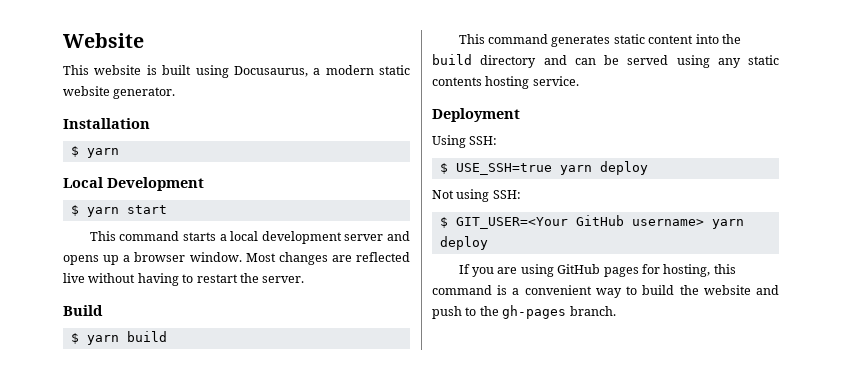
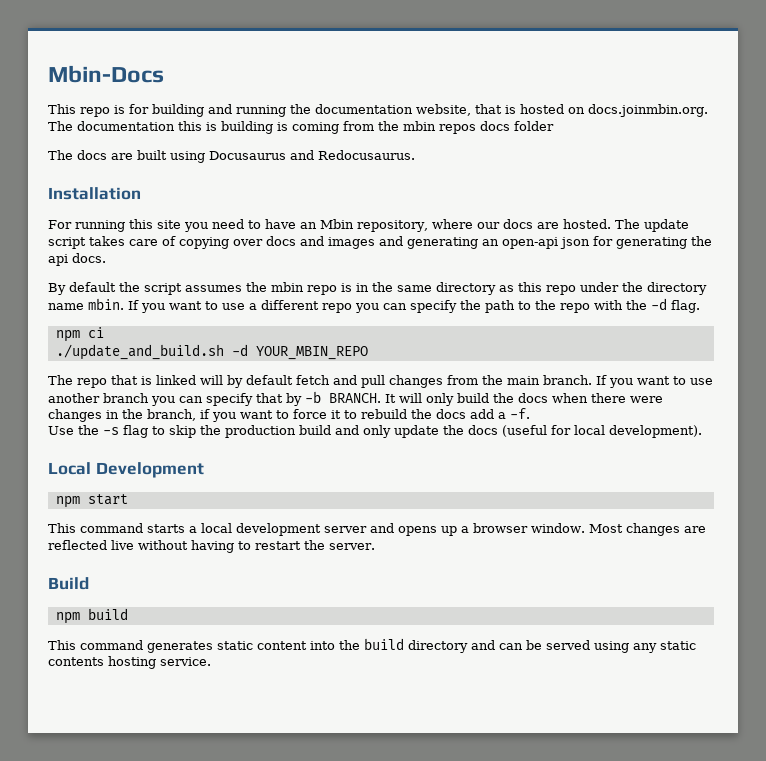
[63,33,144,48] [63,65,410,78] [63,86,176,99] [63,118,150,129] [70,146,119,158] Website // This website is built using Docusaurus, a modern static website generator. // Installation // $ yarn -> [48,65,164,83] [48,104,708,117] [48,121,554,134] [48,150,415,163] [48,187,141,200] [48,219,689,232] [48,236,712,249] [48,253,106,266] [48,282,707,295] [48,298,700,313] [55,327,104,342] [55,344,368,360] [48,375,713,388] [48,391,663,406] [48,408,530,422] [48,425,702,438] Mbin-Docs // This repo is for building and running the documentation website, that is hosted on docs.joinmbin.org. The documentation this is building is coming from the mbin repos docs folder // The docs are built using Docusaurus and Redocusaurus. // Installation // For running this site you need to have an Mbin repository, where our docs are hosted. The update script takes care of copying over docs and images and generating an open-api json for generating the api docs. // By default the script assumes the mbin repo is in the same directory as this repo under the directory name mbin. If you want to use a different repo you can specify the path to the repo with the -d flag. // npm ci // ./update_and_build.sh -d YOUR_MBIN_REPO // The repo that is linked will by default fetch and pull changes from the main branch. If you want to use another branch you can specify that by -b BRANCH. It will only build the docs when there were changes in the branch, if you want to force it to rebuild the docs add a -f. // Use the -s flag to skip the production build and only update the docs (useful for local development).
[70,205,119,217] $ yarn -> [55,496,80,508] npm
[70,333,119,345] $ yarn -> [55,612,80,624] npm
[432,108,520,122] [432,135,498,148] [439,161,648,175] [432,189,521,202] [439,215,744,229] [439,236,488,250] [458,264,736,277] [432,285,779,298] [432,305,616,319] // Deployment // Using SSH: // $ USE_SSH=true yarn deploy // Not using SSH: // $ GIT_USER=<Your GitHub username> yarn deploy // If you are using GitHub pages for hosting, this command is a convenient way to build the website and push to the gh-pages branch. -> (211, 661) none

